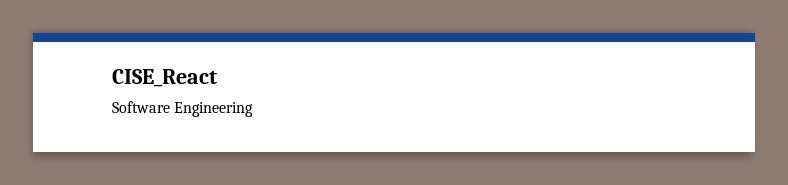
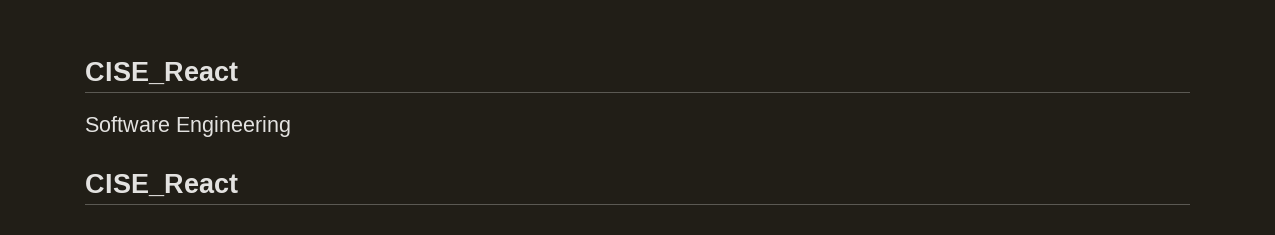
(254, 109) none -> [85,174,238,197] // CISE_React

